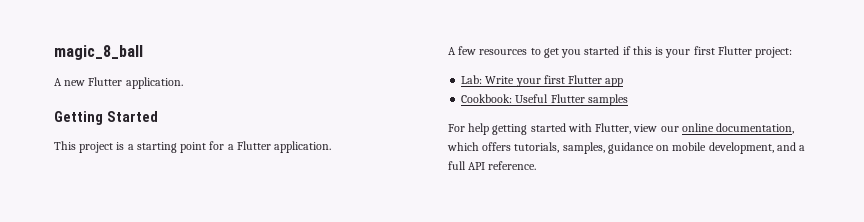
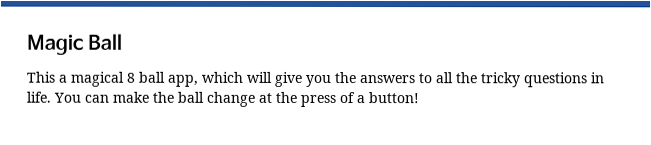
[54,45,143,60] [54,77,183,89] [54,111,158,125] [54,141,332,153] [448,46,793,58] [461,75,624,87] [461,94,628,106] [448,123,795,135] [447,142,806,154] [448,161,537,170] magic_8_ball // A new Flutter application. // Getting Started // This project is a starting point for a Flutter application. // A few resources to get you started if this is your first Flutter project: // Lab: Write your first Flutter app // Cookbook: Useful Flutter samples // For help getting started with Flutter, view our online documentation, which offers tutorials, samples, guidance on mobile development, and a full API reference. -> [27,33,124,55] [26,71,605,88] [26,91,419,108] Magic Ball // This a magical 8 ball app, which will give you the answers to all the tricky questions in life. You can make the ball change at the press of a button!

